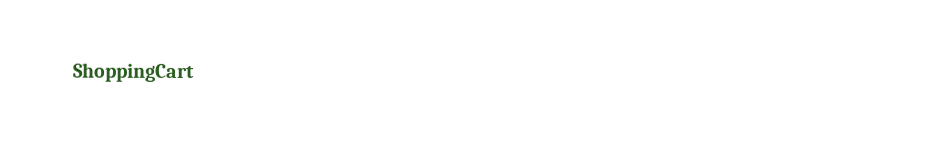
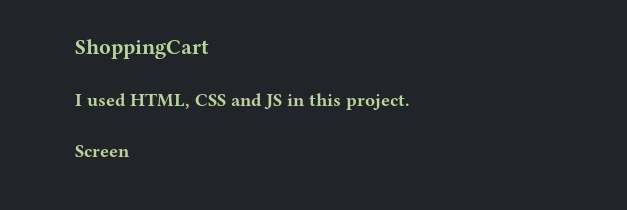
(195, 72) none -> [75,93,410,110] [75,145,130,157] // I used HTML, CSS and JS in this project. // Screen

